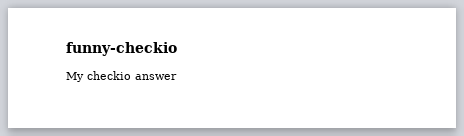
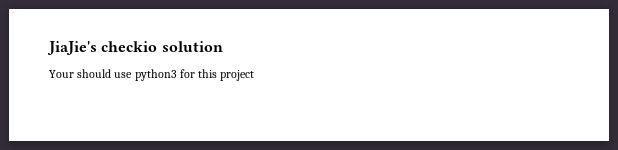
[66,42,177,56] [66,71,177,82] funny-checkio // My checkio answer -> [47,41,223,55] [49,69,255,81] JiaJie's checkio solution // Your should use python3 for this project

